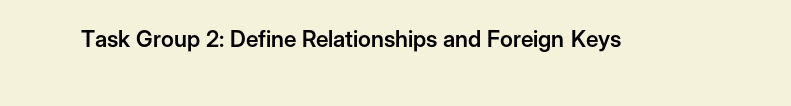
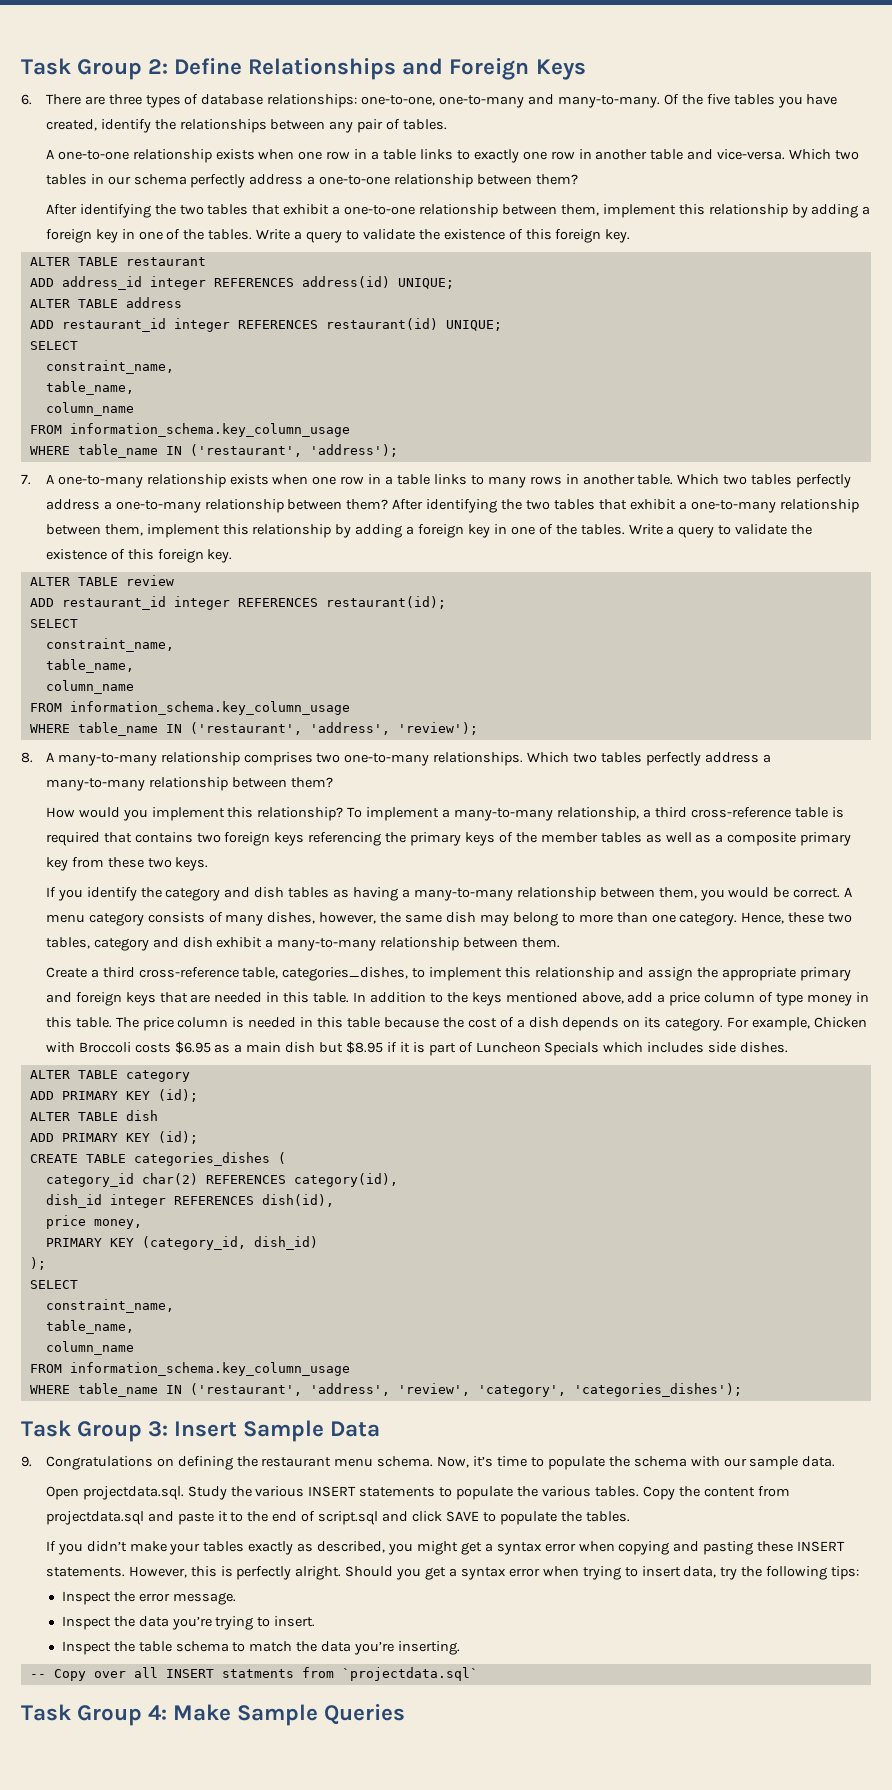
(621, 41) none -> [21,94,838,108] [45,119,448,133] [45,149,860,163] [45,174,578,188] [45,204,871,218] [45,229,631,243] [29,257,206,266] [29,276,454,290] [29,297,182,308] [29,318,502,332] [29,341,78,350] [45,360,174,374] [45,381,134,395] [45,402,134,416] [29,423,350,437] [29,444,398,458] [21,474,852,488] [45,499,859,513] [45,524,813,538] [45,549,233,563] [29,575,174,586] [29,596,446,610] [29,619,78,628] [45,638,174,652] [45,659,134,673] [45,680,134,694] [29,701,350,715] [29,722,478,736] [21,752,771,766] [45,777,333,791] [45,807,844,821] [45,832,852,846] [45,857,209,871] [45,887,853,901] [45,912,853,926] [45,937,561,951] [45,967,851,981] [45,992,869,1006] [45,1017,867,1031] [45,1041,789,1056] [29,1070,190,1082] [29,1089,198,1102] [29,1110,158,1121] [29,1131,198,1144] [29,1152,286,1166] [45,1173,398,1187] [45,1194,334,1208] [45,1215,142,1229] [45,1236,318,1250] [29,1257,46,1270] [29,1280,78,1289] [45,1299,174,1313] [45,1320,134,1334] [45,1341,134,1355] [29,1362,350,1376] [29,1383,742,1397] [21,1420,381,1442] [21,1456,836,1470] [45,1486,790,1500] [45,1511,630,1525] [45,1541,846,1555] [45,1566,860,1580] [61,1591,236,1605] [61,1616,316,1630] [61,1641,461,1655] [29,1667,478,1681] [21,1704,406,1726] // 6. There are three types of database relationships: one-to-one, one-to-many and many-to-many. Of the five tables you have created, identify the relationships between any pair of tables. // A one-to-one relationship exists when one row in a table links to exactly one row in another table and vice-versa. Which two tables in our schema perfectly address a one-to-one relationship between them? // After identifying the two tables that exhibit a one-to-one relationship between them, implement this relationship by adding a foreign key in one of the tables. Write a query to validate the existence of this foreign key. // ALTER TABLE restaurant // ADD address_id integer REFERENCES address(id) UNIQUE; // ALTER TABLE address // ADD restaurant_id integer REFERENCES restaurant(id) UNIQUE; // SELECT // constraint_name, // table_name, // column_name // FROM information_schema.key_column_usage // WHERE table_name IN ('restaurant', 'address'); // 7. A one-to-many relationship exists when one row in a table links to many rows in another table. Which two tables perfectly address a one-to-many relationship between them? After identifying the two tables that exhibit a one-to-many relationship between them, implement this relationship by adding a foreign key in one of the tables. Write a query to validate the existence of this foreign key. // ALTER TABLE review // ADD restaurant_id integer REFERENCES restaurant(id); // SELECT // constraint_name, // table_name, // column_name // FROM information_schema.key_column_usage // WHERE table_name IN ('restaurant', 'address', 'review'); // 8. A many-to-many relationship comprises two one-to-many relationships. Which two tables perfectly address a many-to-many relationship between them? // How would you implement this relationship? To implement a many-to-many relationship, a third cross-reference table is required that contains two foreign keys referencing the primary keys of the member tables as well as a composite primary key from these two keys. // If you identify the category and dish tables as having a many-to-many relationship between them, you would be correct. A menu category consists of many dishes, however, the same dish may belong to more than one category. Hence, these two tables, category and dish exhibit a many-to-many relationship between them. // Create a third cross-reference table, categories_dishes, to implement this relationship and assign the appropriate primary and foreign keys that are needed in this table. In addition to the keys mentioned above, add a price column of type money in this table. The price column is needed in this table because the cost of a dish depends on its category. For example, Chicken with Broccoli costs $6.95 as a main dish but $8.95 if it is part of Luncheon Specials which includes side dishes. // ALTER TABLE category // ADD PRIMARY KEY (id); // ALTER TABLE dish // ADD PRIMARY KEY (id); // CREATE TABLE categories_dishes ( // category_id char(2) REFERENCES category(id), // dish_id integer REFERENCES dish(id), // price money, // PRIMARY KEY (category_id, dish_id) // ); // SELECT // constraint_name, // table_name, // column_name // FROM information_schema.key_column_usage // WHERE table_name IN ('restaurant', 'address', 'review', 'category', 'categories_dishes'); // Task Group 3: Insert Sample Data // 9. Congratulations on defining the restaurant menu schema. Now, it’s time to populate the schema with our sample data. // Open projectdata.sql. Study the various INSERT statements to populate the various tables. Copy the content from projectdata.sql and paste it to the end of script.sql and click SAVE to populate the tables. // If you didn’t make your tables exactly as described, you might get a syntax error when copying and pasting these INSERT statements. However, this is perfectly alright. Should you get a syntax error when trying to insert data, try the following tips: // Inspect the error message. // Inspect the data you’re trying to insert. // Inspect the table schema to match the data you’re inserting. // -- Copy over all INSERT statments from `projectdata.sql` // Task Group 4: Make Sample Queries

